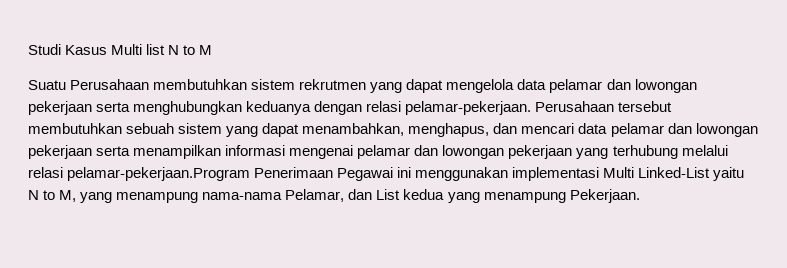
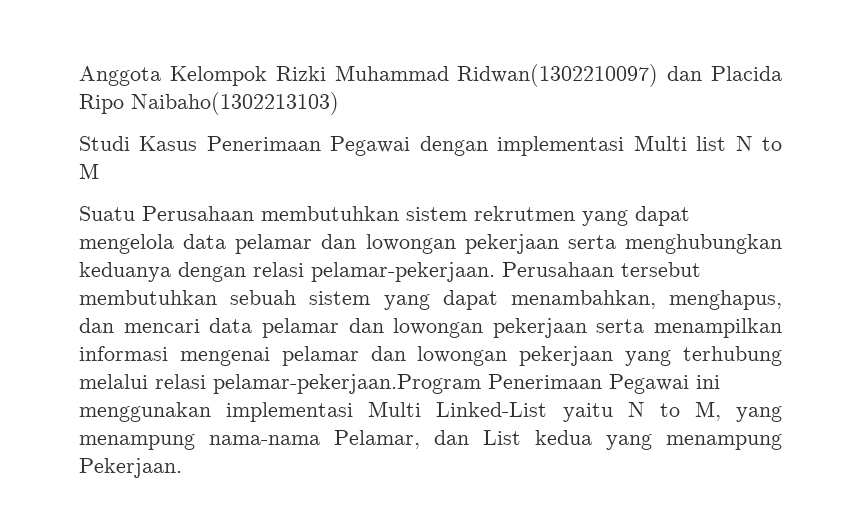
[28,44,108,55] Studi Kasus -> [79,64,782,87] [79,92,339,115] [79,136,625,156] Anggota Kelompok Rizki Muhammad Ridwan(1302210097) dan Placida Ripo Naibaho(1302213103) // Studi Kasus Penerimaan Pegawai dengan implementasi

